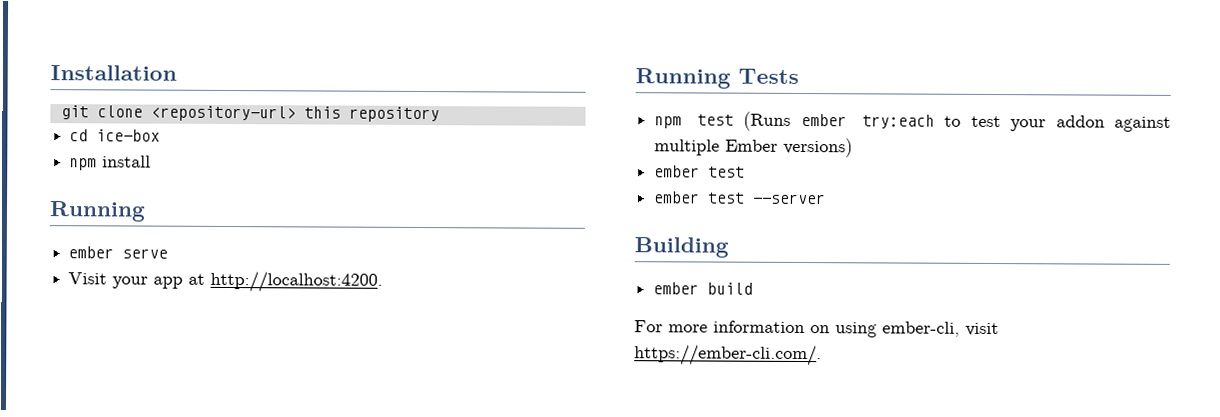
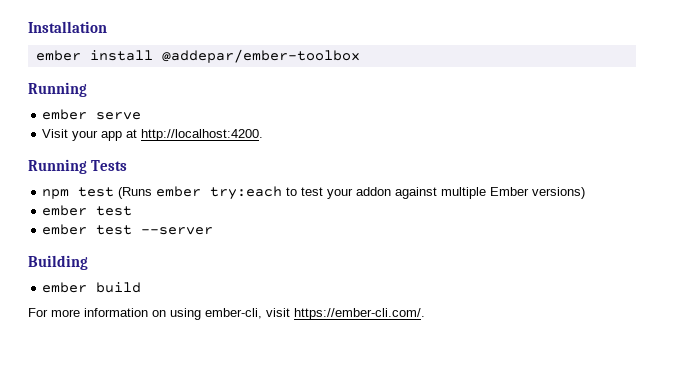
[60,105,440,123] [69,129,161,142] [69,158,98,171] git clone <repository-url> this repository // cd ice-box // npm -> [35,50,81,61] ember
(152, 161) none -> [161,49,360,63] @addepar/ember-toolbox

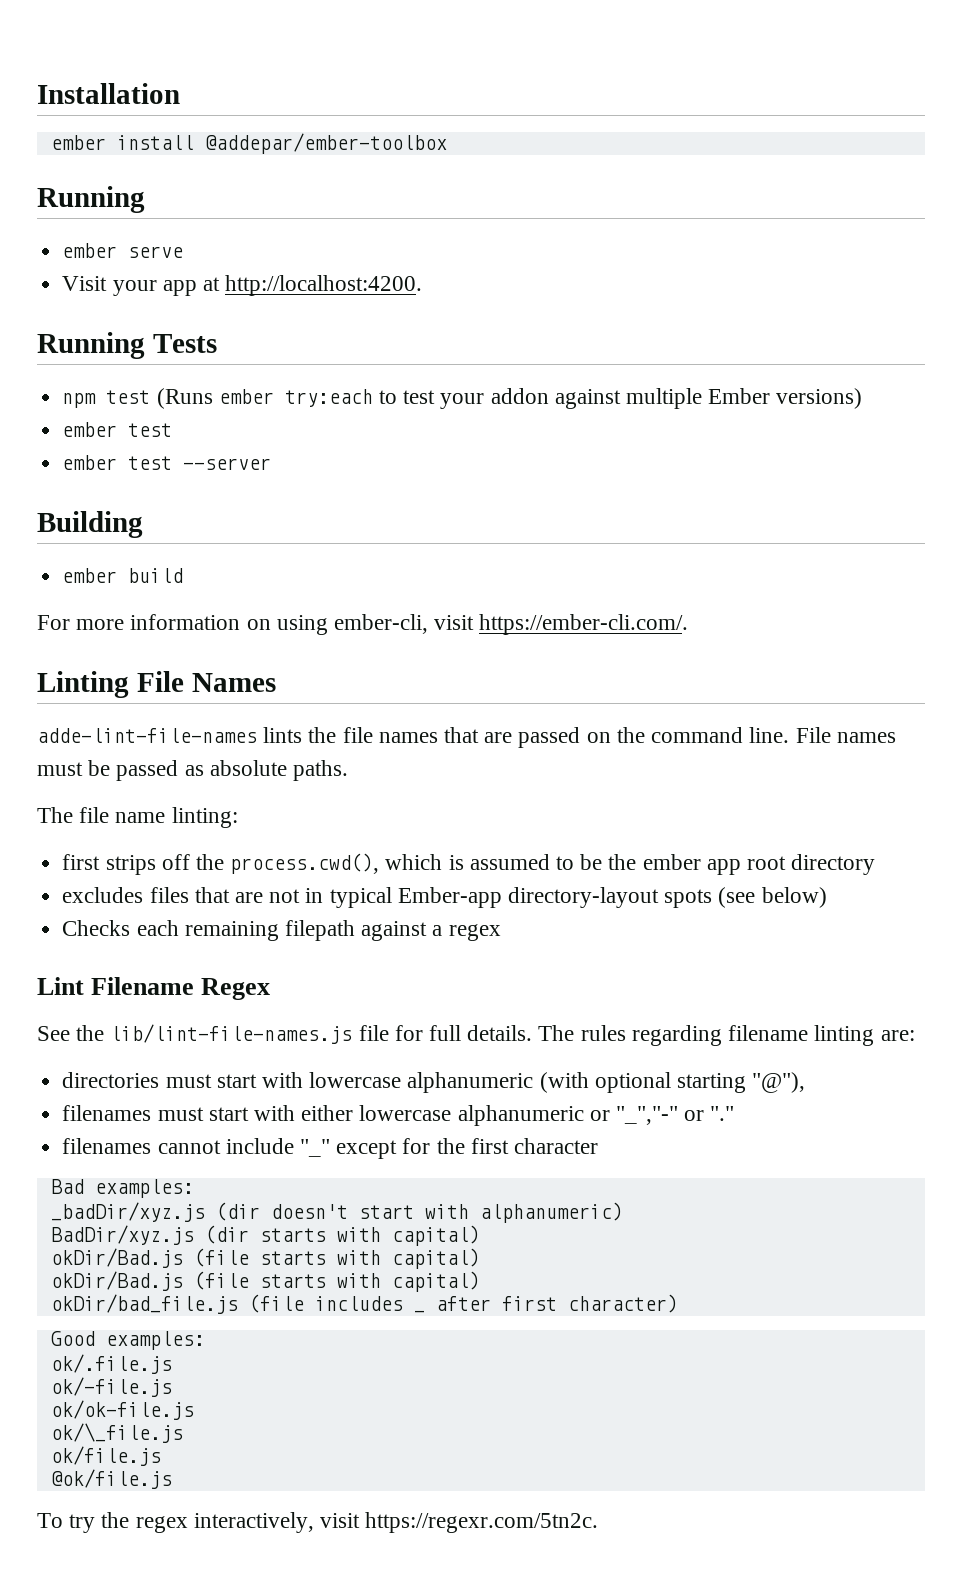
(425, 314) none -> [37,671,276,698] [37,727,896,748] [37,760,349,781] [37,807,238,828] [62,853,876,875] [62,887,827,908] [62,920,501,941] [37,977,271,1000] [37,1024,915,1046] [62,1072,806,1093] [62,1105,735,1126] [62,1138,598,1159] [50,1179,194,1198] [50,1202,623,1223] [50,1225,480,1246] [50,1248,480,1269] [50,1271,480,1292] [50,1294,678,1314] [50,1331,205,1350] [50,1354,172,1374] [50,1377,172,1397] [50,1400,194,1420] [50,1423,183,1443] [50,1446,161,1466] [50,1469,172,1489] [37,1512,599,1533] // Linting File Names // adde-lint-file-names lints the file names that are passed on the command line. File names must be passed as absolute paths. // The file name linting: // first strips off the process.cwd(), which is assumed to be the ember app root directory // excludes files that are not in typical Ember-app directory-layout spots (see below) // Checks each remaining filepath against a regex // Lint Filename Regex // See the lib/lint-file-names.js file for full details. The rules regarding filename linting are: // directories must start with lowercase alphanumeric (with optional starting "@"), // filenames must start with either lowercase alphanumeric or "_","-" or "." // filenames cannot include "_" except for the first character // Bad examples: // _badDir/xyz.js (dir doesn't start with alphanumeric) // BadDir/xyz.js (dir starts with capital) // okDir/Bad.js (file starts with capital) // okDir/Bad.js (file starts with capital) // okDir/bad_file.js (file includes _ after first character) // Good examples: // ok/.file.js // ok/-file.js // ok/ok-file.js // ok/\_file.js // ok/file.js // @ok/file.js // To try the regex interactively, visit https://regexr.com/5tn2c.

